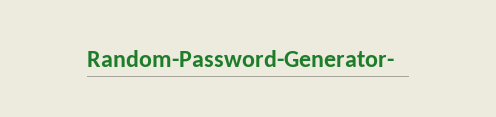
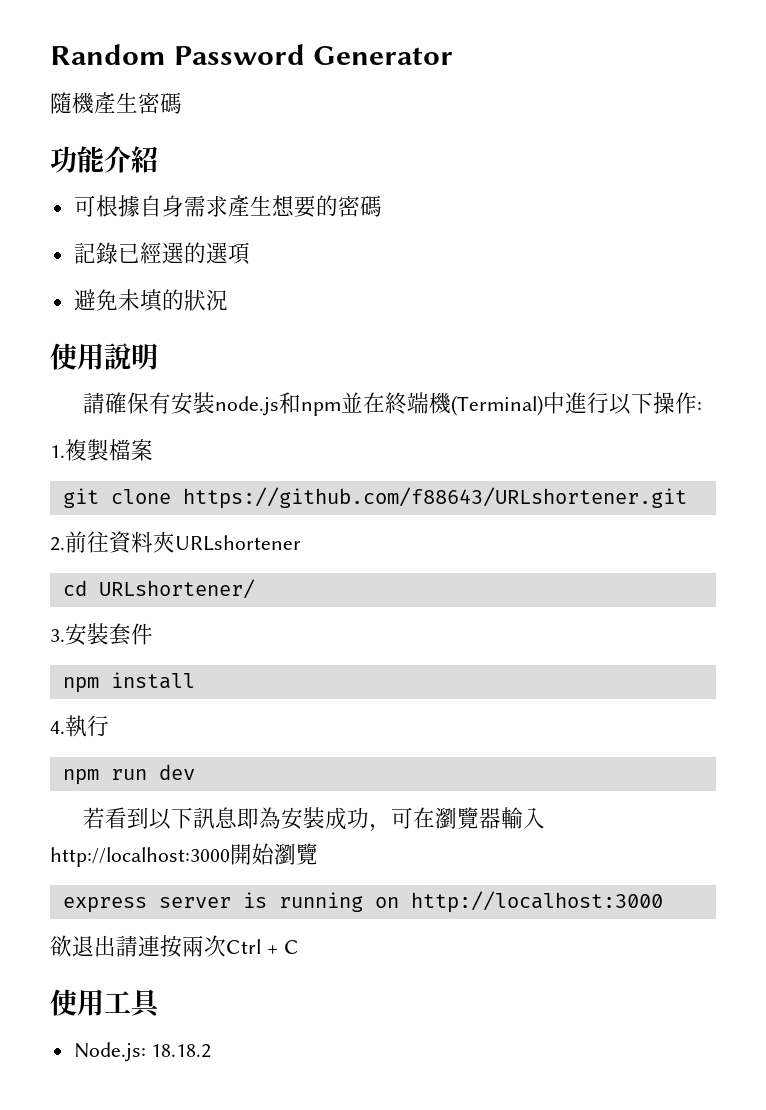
[87,50,394,67] Random-Password-Generator- -> [50,44,454,65] [50,92,182,114] [50,146,158,173] [73,195,382,218] [73,242,250,265] [73,289,228,312] [50,343,158,370] [82,392,702,416] [50,439,153,461] [62,487,687,509] [50,531,301,554] [62,579,255,599] [50,623,153,646] [62,672,195,693] [50,715,109,737] [62,764,195,785] [82,807,545,832] [50,843,318,867] [62,891,663,913] [50,935,299,958] [50,989,162,1018] [73,1042,212,1062] Random Password Generator // 隨機產生密碼 // 功能介紹 // 可根據自身需求產生想要的密碼 // 記錄已經選的選項 // 避免未填的狀況 // 使用說明 // 請確保有安裝node.js和npm並在終端機(Terminal)中進行以下操作: // 1.複製檔案 // git clone https://github.com/f88643/URLshortener.git // 2.前往資料夾URLshortener // cd URLshortener/ // 3.安裝套件 // npm install // 4.執行 // npm run dev // 若看到以下訊息即為安裝成功，可在瀏覽器輸入http://localhost:3000開始瀏覽 // express server is running on http://localhost:3000 // 欲退出請連按兩次Ctrl + C // 使用工具 // Node.js: 18.18.2

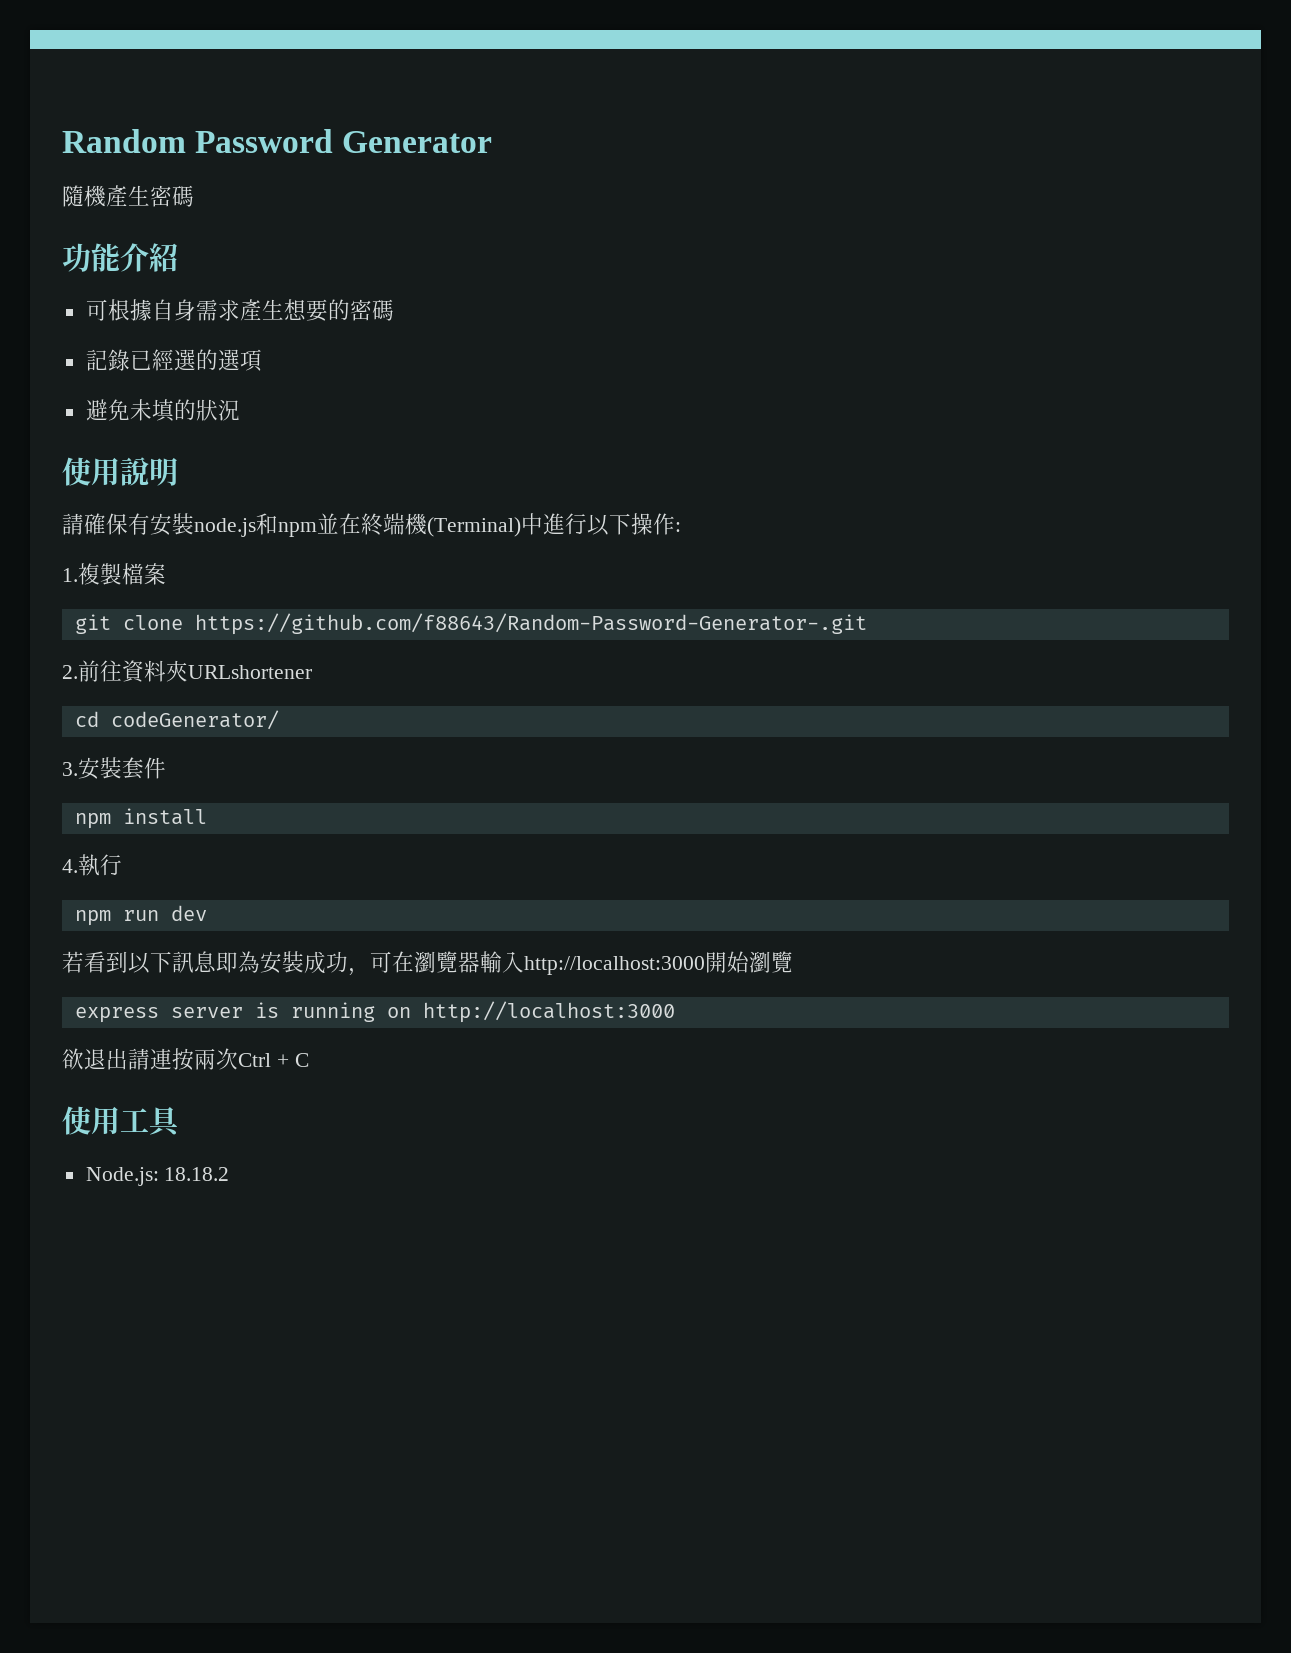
[182,487,687,509] https://github.com/f88643/URLshortener.git -> [194,613,867,635] https://github.com/f88643/Random-Password-Generator-.git
[98,579,255,599] URLshortener/ -> [110,710,279,730] codeGenerator/

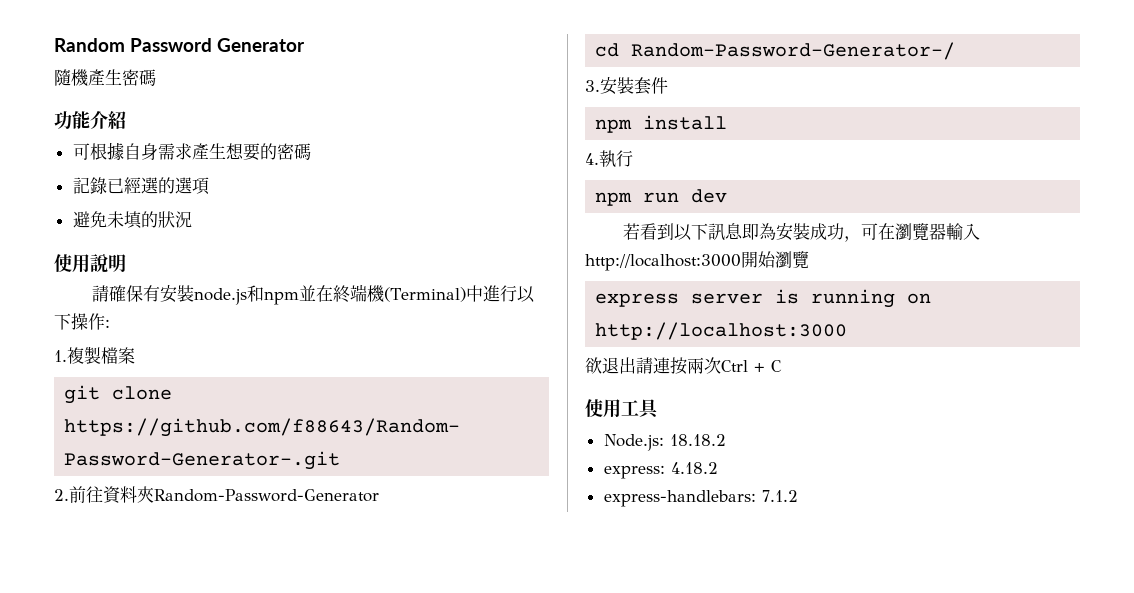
[188,665,312,679] URLshortener -> [154,489,379,502] Random-Password-Generator
[110,710,279,730] codeGenerator/ -> [631,42,956,60] Random-Password-Generator-/
(230, 1174) none -> [603,462,718,479] [603,490,798,507] // express: 4.18.2 // express-handlebars: 7.1.2

